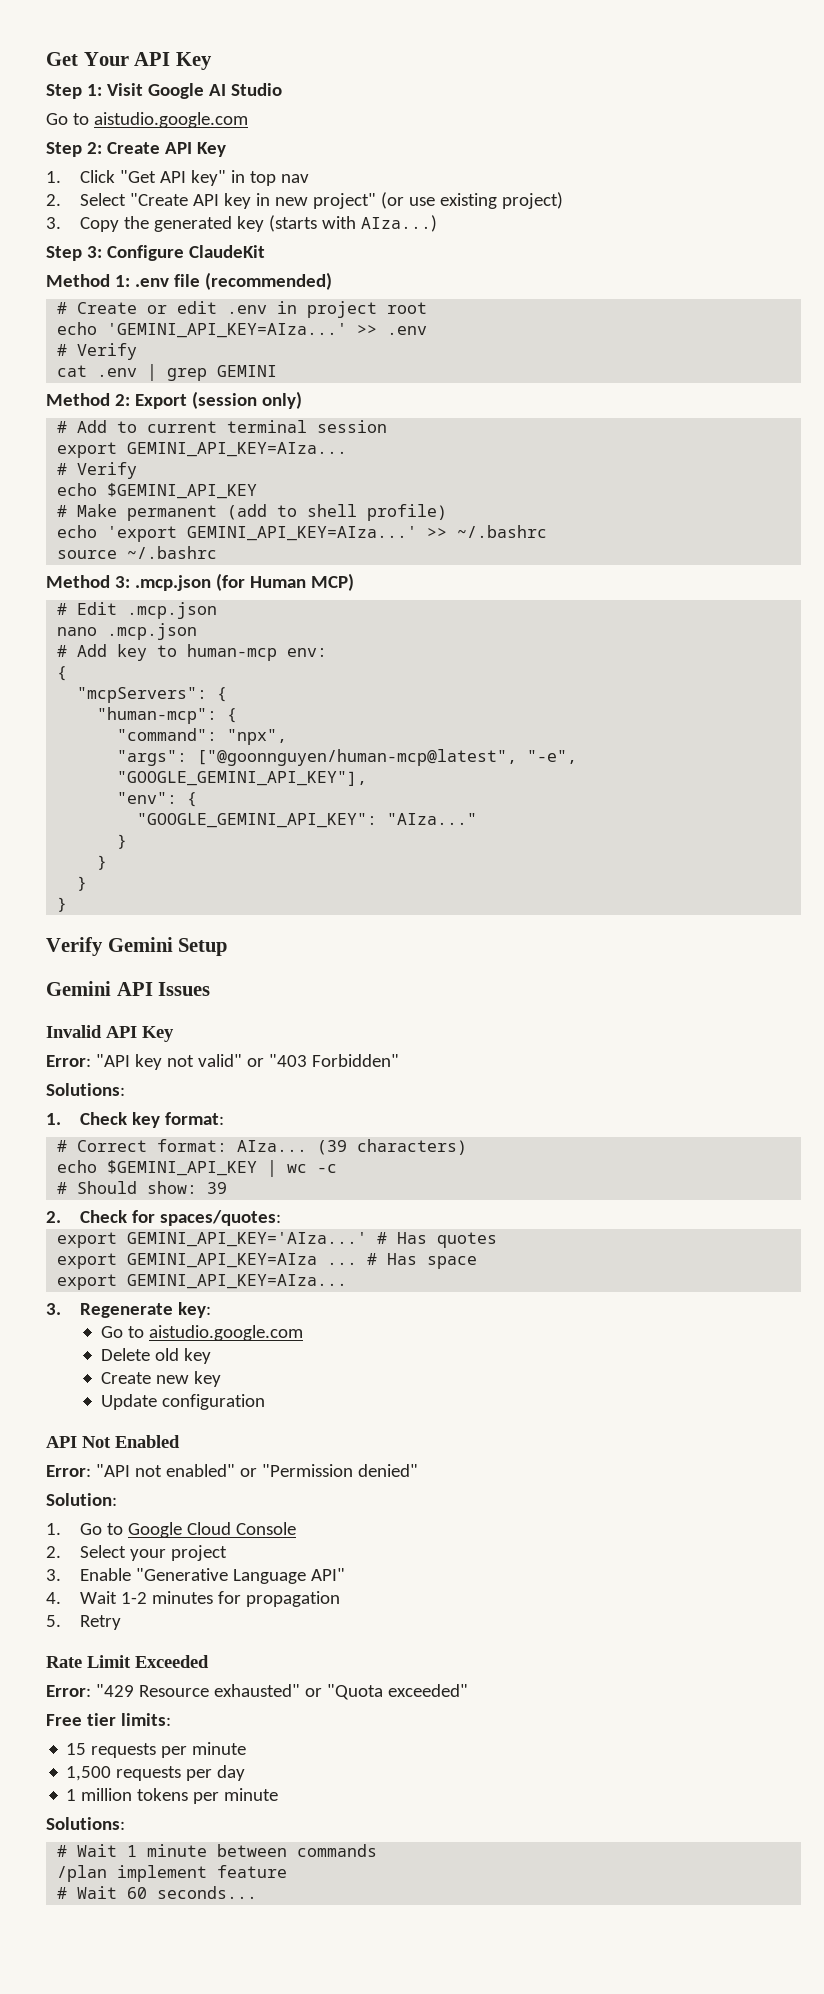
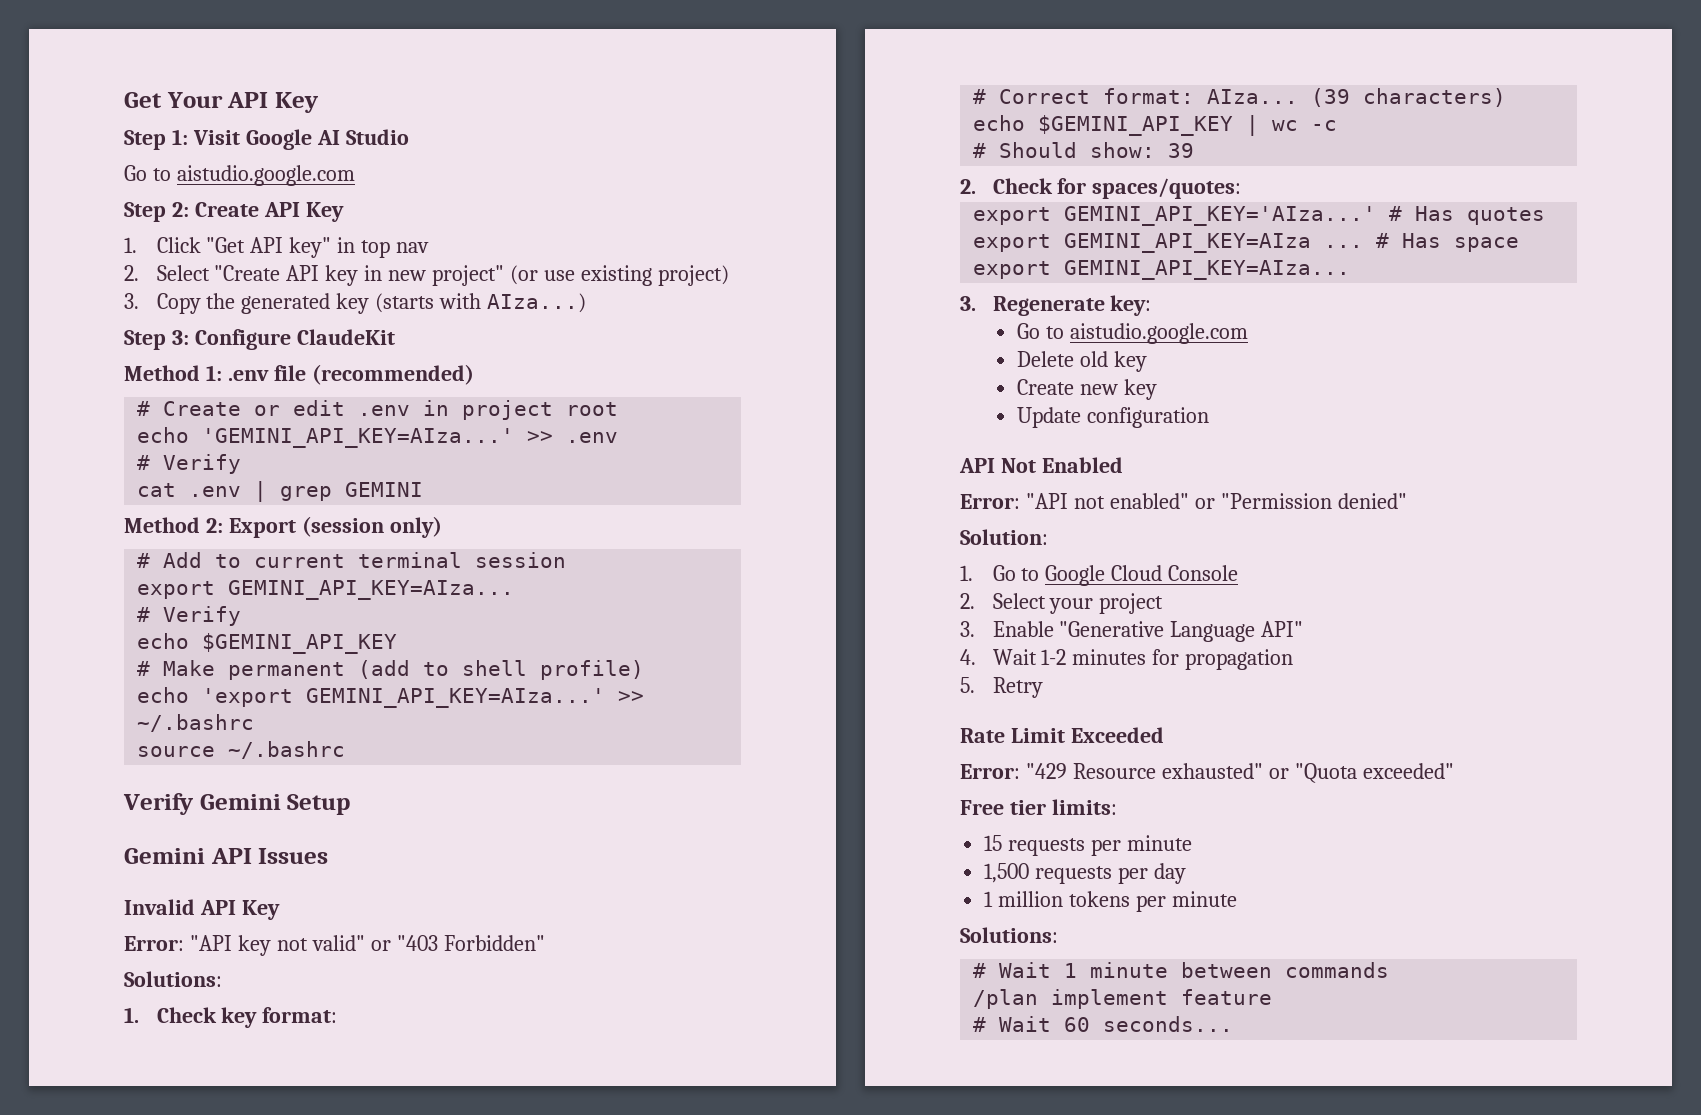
[46,573,354,591] [57,602,218,619] [57,623,198,640] [57,644,328,661] [57,666,68,681] [77,687,228,703] [97,707,238,724] [117,728,288,745] [117,749,578,766] [117,771,368,786] [117,792,198,807] [137,813,478,828] [117,834,128,849] [97,855,108,870] [77,876,88,891] [57,897,68,912] // Method 3: .mcp.json (for Human MCP) // # Edit .mcp.json // nano .mcp.json // # Add key to human-mcp env: // { // "mcpServers": { // "human-mcp": { // "command": "npx", // "args": ["@goonnguyen/human-mcp@latest", "-e", "GOOGLE_GEMINI_API_KEY"], // "env": { // "GOOGLE_GEMINI_API_KEY": "AIza..." // } // } // } // } -> (346, 750) none

